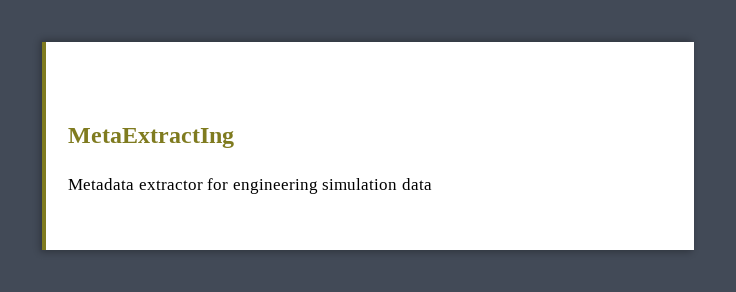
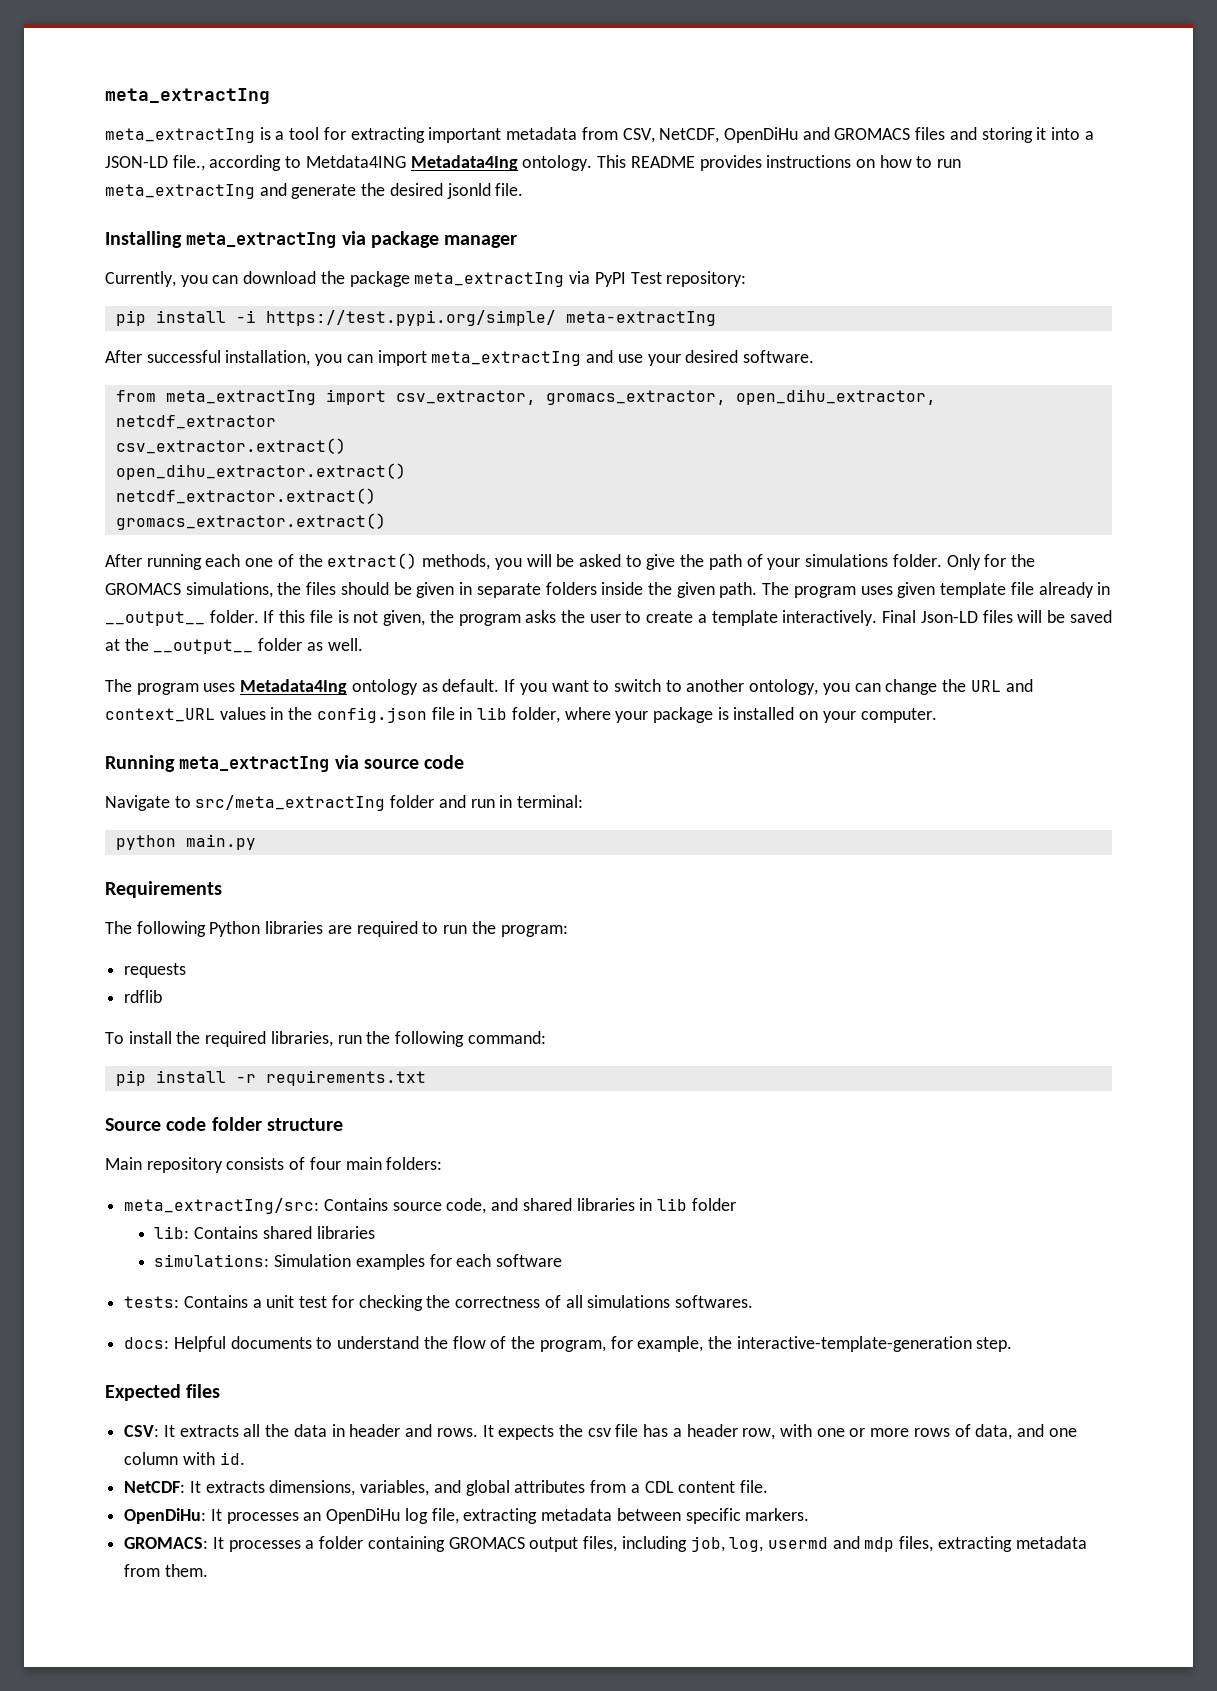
[68,128,234,148] [68,178,432,194] MetaExtractIng // Metadata extractor for engineering simulation data -> [105,88,270,104] [105,127,1094,143] [105,155,962,171] [105,183,524,199] [105,231,518,248] [105,271,747,287] [115,310,716,326] [105,350,814,366] [115,389,936,405] [115,415,276,429] [115,438,346,454] [115,463,406,480] [115,488,376,504] [115,513,386,530] [105,553,1035,570] [105,582,1111,598] [105,610,1112,626] [105,638,363,654] [105,679,1033,695] [105,707,937,723] [105,755,465,772] [105,795,584,811] [115,834,256,850] [105,881,222,898] [105,921,568,937] [124,963,187,978] [124,990,163,1003] [105,1031,546,1047] [115,1070,426,1086] [105,1117,343,1131] [105,1157,443,1173] [124,1198,736,1214] [154,1226,375,1239] [154,1254,563,1270] [124,1295,753,1311] [124,1336,1013,1352] [105,1384,221,1401] [124,1424,1077,1440] [124,1452,245,1465] [124,1480,768,1496] [124,1508,810,1524] [124,1536,1087,1552] [124,1564,208,1577] meta_extractIng // meta_extractIng is a tool for extracting important metadata from CSV, NetCDF, OpenDiHu and GROMACS files and storing it into a JSON-LD file., according to Metdata4ING Metadata4Ing ontology. This README provides instructions on how to run meta_extractIng and generate the desired jsonld file. // Installing meta_extractIng via package manager // Currently, you can download the package meta_extractIng via PyPI Test repository: // pip install -i https://test.pypi.org/simple/ meta-extractIng // After successful installation, you can import meta_extractIng and use your desired software. // from meta_extractIng import csv_extractor, gromacs_extractor, open_dihu_extractor, netcdf_extractor // csv_extractor.extract() // open_dihu_extractor.extract() // netcdf_extractor.extract() // gromacs_extractor.extract() // After running each one of the extract() methods, you will be asked to give the path of your simulations folder. Only for the GROMACS simulations, the files should be given in separate folders inside the given path. The program uses given template file already in __output__ folder. If this file is not given, the program asks the user to create a template interactively. Final Json-LD files will be saved at the __output__ folder as well. // The program uses Metadata4Ing ontology as default. If you want to switch to another ontology, you can change the URL and context_URL values in the config.json file in lib folder, where your package is installed on your computer. // Running meta_extractIng via source code // Navigate to src/meta_extractIng folder and run in terminal: // python main.py // Requirements // The following Python libraries are required to run the program: // requests // rdflib // To install the required libraries, run the following command: // pip install -r requirements.txt // Source code folder structure // Main repository consists of four main folders: // meta_extractIng/src: Contains source code, and shared libraries in lib folder // lib: Contains shared libraries // simulations: Simulation examples for each software // tests: Contains a unit test for checking the correctness of all simulations softwares. // docs: Helpful documents to understand the flow of the program, for example, the interactive-template-generation step. // Expected files // CSV: It extracts all the data in header and rows. It expects the csv file has a header row, with one or more rows of data, and one column with id. // NetCDF: It extracts dimensions, variables, and global attributes from a CDL content file. // OpenDiHu: It processes an OpenDiHu log file, extracting metadata between specific markers. // GROMACS: It processes a folder containing GROMACS output files, including job, log, usermd and mdp files, extracting metadata from them.

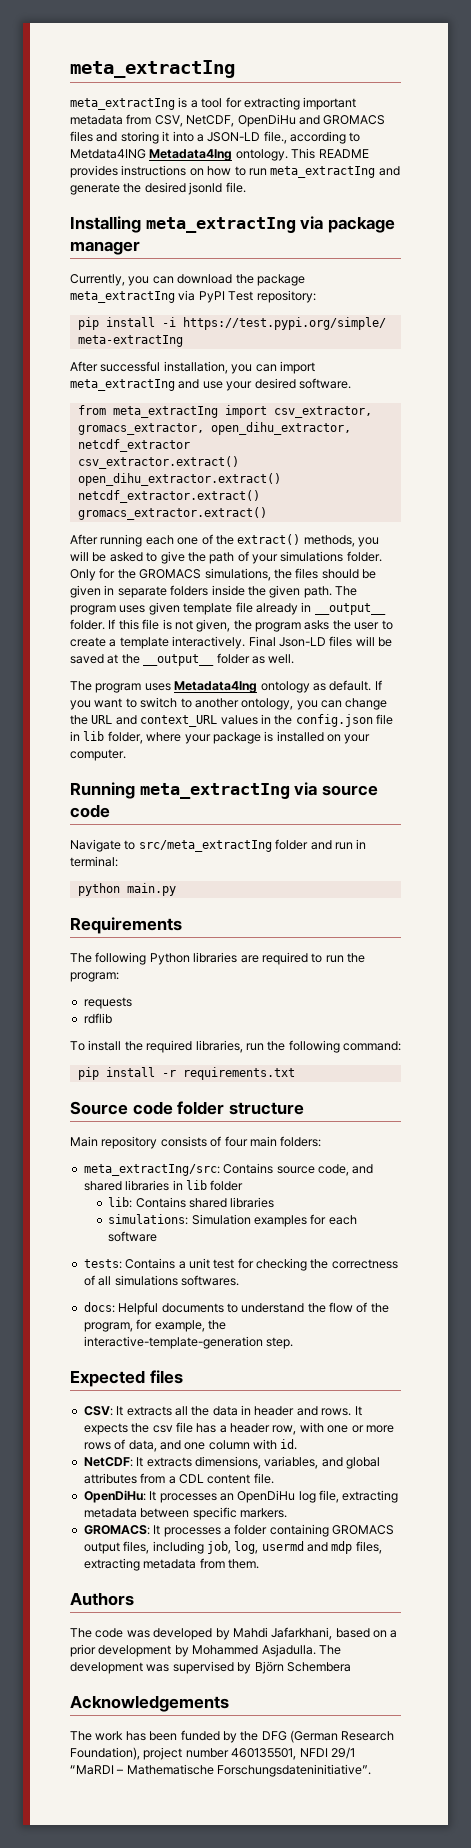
(208, 1570) none -> [70,1592,134,1606] [70,1627,398,1640] [70,1644,341,1657] [70,1661,351,1674] [70,1695,229,1712] [70,1730,395,1743] [70,1747,355,1760] [70,1764,372,1777] // Authors // The code was developed by Mahdi Jafarkhani, based on a prior development by Mohammed Asjadulla. The development was supervised by Björn Schembera // Acknowledgements // The work has been funded by the DFG (German Research Foundation), project number 460135501, NFDI 29/1 “MaRDI – Mathematische Forschungsdateninitiative”.

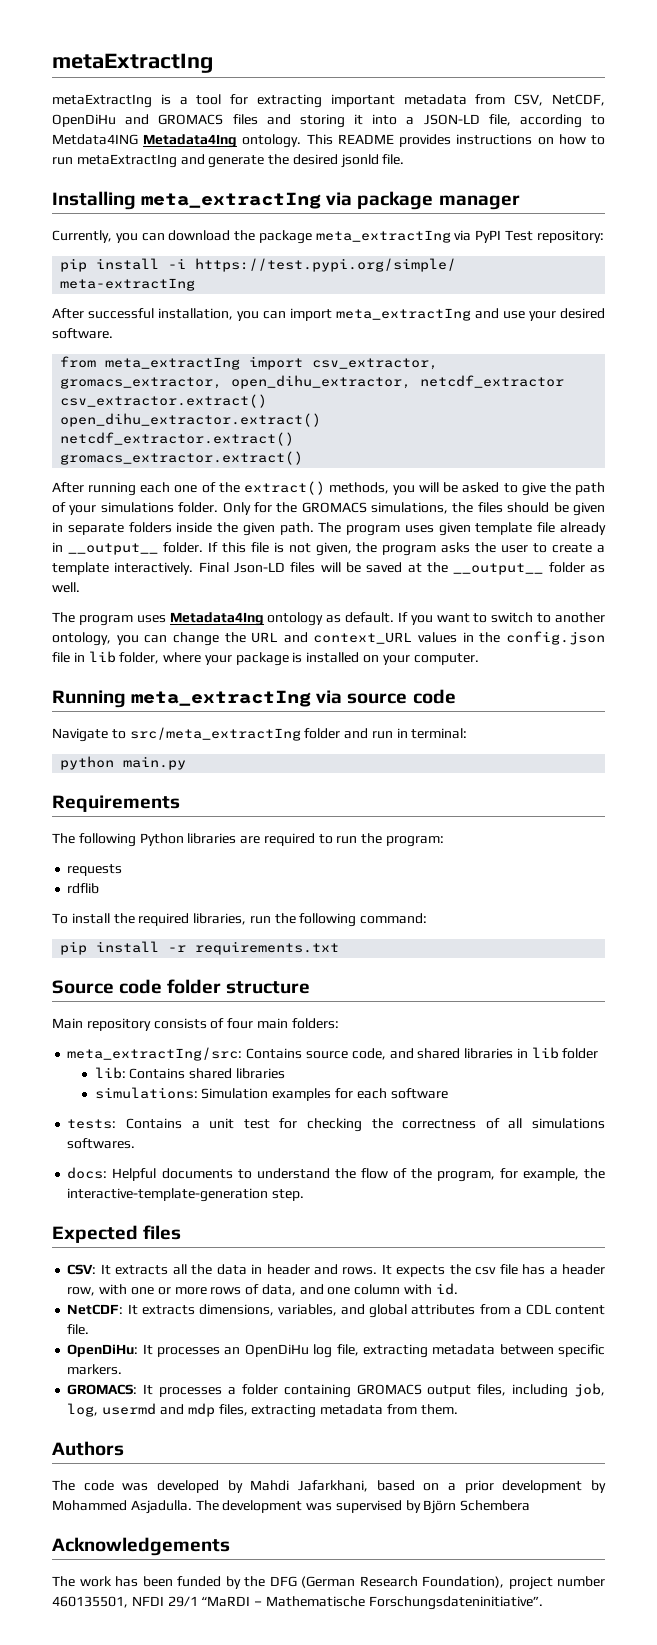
[70,60,235,78] [70,98,175,110] meta_extractIng // meta_extractIng -> [52,53,213,73] [52,94,152,108] metaExtractIng // metaExtractIng
[263,131,287,144] file., -> [488,114,511,126] file,
[270,166,376,178] meta_extractIng -> [76,154,177,168] metaExtractIng

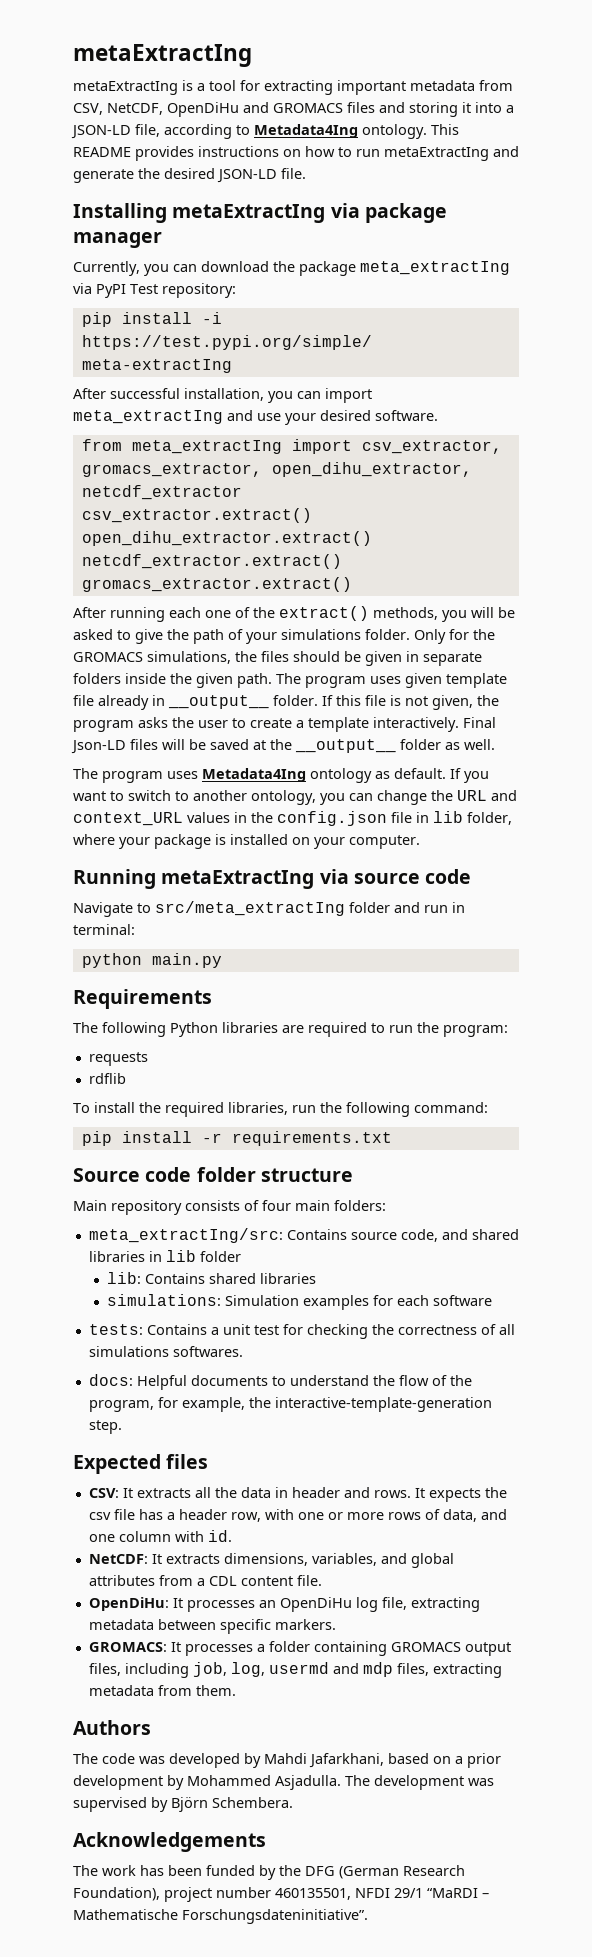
[52,134,138,145] Metdata4ING -> (250, 130) none
[340,154,379,168] jsonld -> [217,169,277,183] JSON-LD
[141,192,322,209] meta_extractIng -> [172,204,326,223] metaExtractIng
[131,690,312,707] meta_extractIng -> [161,870,315,889] metaExtractIng
[460,1500,531,1511] Schembera -> [212,1797,293,1808] Schembera.

